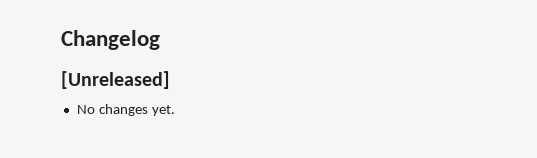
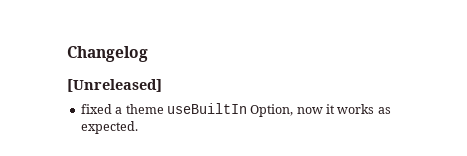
[76,104,175,116] No changes yet. -> [80,103,391,117] [80,121,138,134] fixed a theme useBuiltIn Option, now it works as expected.

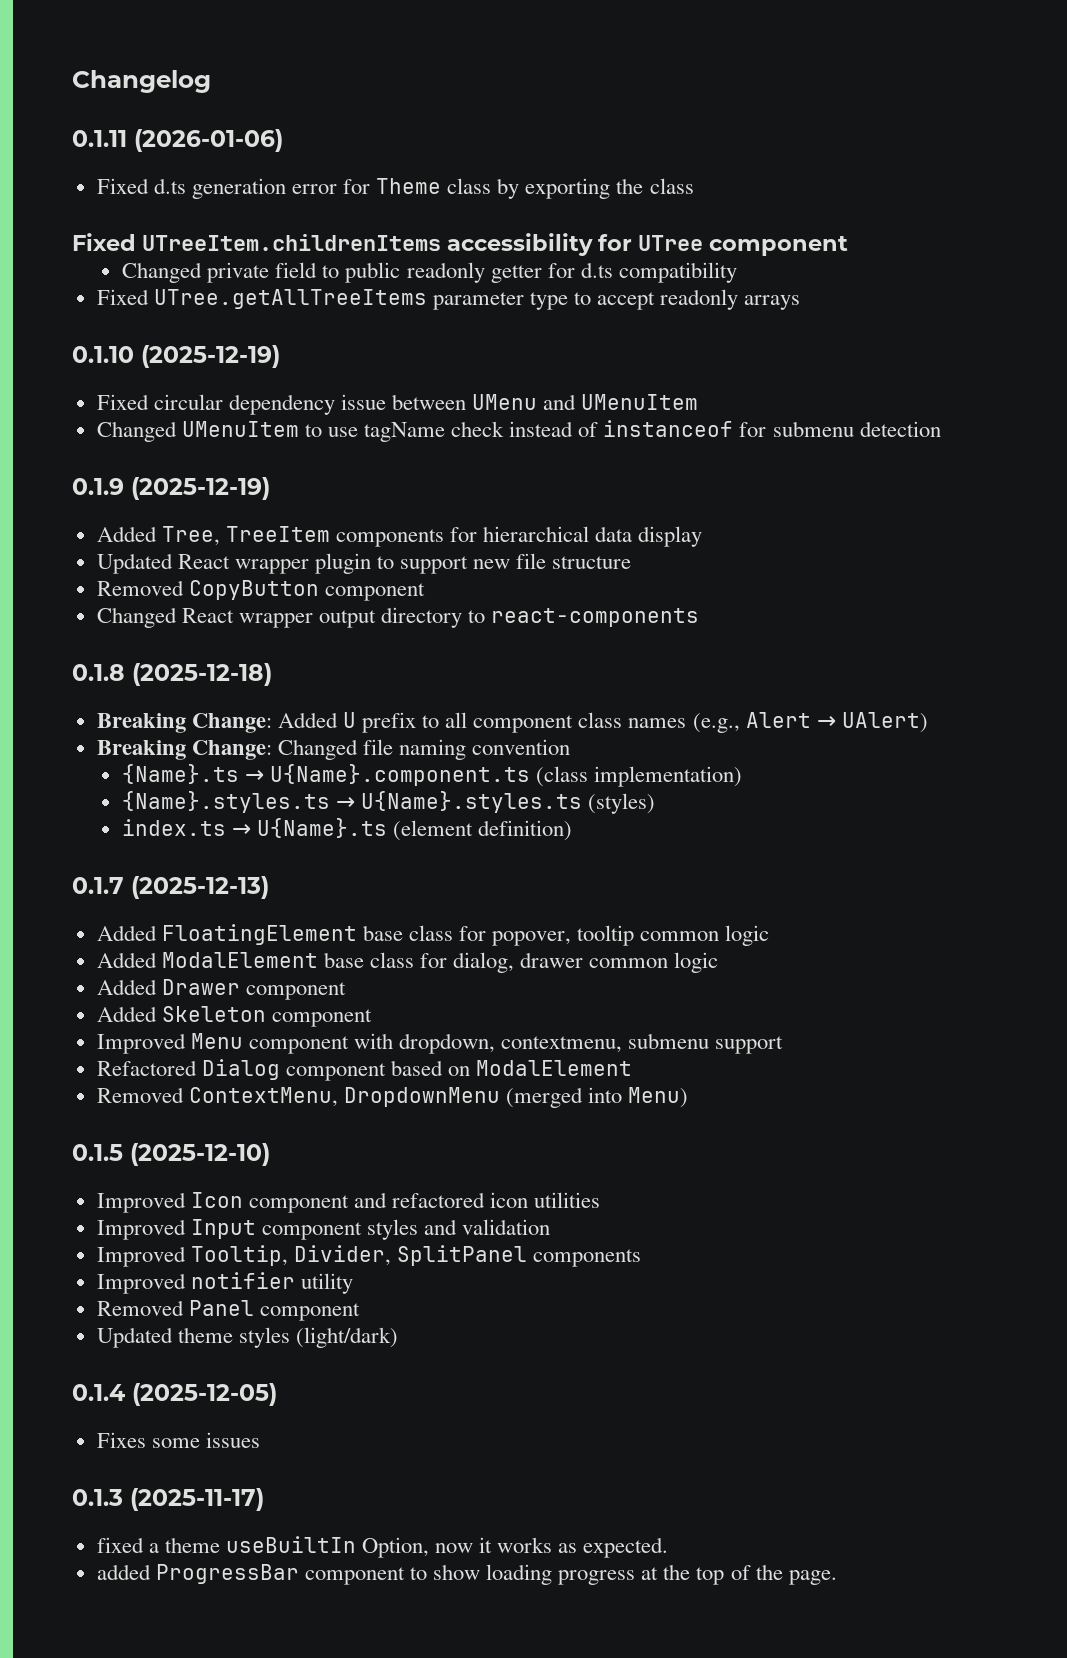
[67,79,162,92] [Unreleased] -> [72,129,283,152] [96,178,694,199] [72,233,849,256] [122,262,737,283] [96,289,801,310] [72,345,280,368] [96,394,699,415] [96,420,941,442] [72,477,270,500] [96,526,703,547] [96,553,632,574] [96,580,425,601] [96,607,700,628] [72,663,272,686] [96,712,928,733] [96,739,571,760] [122,764,743,787] [122,791,656,814] [122,818,573,841] [72,876,269,899] [96,924,770,946] [96,952,719,973] [96,979,346,1000] [96,1006,372,1027] [96,1033,784,1054] [96,1059,633,1081] [96,1087,689,1108] [72,1143,270,1166] [96,1192,601,1213] [96,1219,551,1240] [96,1245,642,1267] [96,1272,353,1294] [96,1300,360,1321] [96,1327,398,1348] [72,1383,277,1406] [96,1432,260,1448] [72,1488,264,1511] 0.1.11 (2026-01-06) // Fixed d.ts generation error for Theme class by exporting the class // Fixed UTreeItem.childrenItems accessibility for UTree component // Changed private field to public readonly getter for d.ts compatibility // Fixed UTree.getAllTreeItems parameter type to accept readonly arrays // 0.1.10 (2025-12-19) // Fixed circular dependency issue between UMenu and UMenuItem // Changed UMenuItem to use tagName check instead of instanceof for submenu detection // 0.1.9 (2025-12-19) // Added Tree, TreeItem components for hierarchical data display // Updated React wrapper plugin to support new file structure // Removed CopyButton component // Changed React wrapper output directory to react-components // 0.1.8 (2025-12-18) // Breaking Change: Added U prefix to all component class names (e.g., Alert → UAlert) // Breaking Change: Changed file naming convention // {Name}.ts → U{Name}.component.ts (class implementation) // {Name}.styles.ts → U{Name}.styles.ts (styles) // index.ts → U{Name}.ts (element definition) // 0.1.7 (2025-12-13) // Added FloatingElement base class for popover, tooltip common logic // Added ModalElement base class for dialog, drawer common logic // Added Drawer component // Added Skeleton component // Improved Menu component with dropdown, contextmenu, submenu support // Refactored Dialog component based on ModalElement // Removed ContextMenu, DropdownMenu (merged into Menu) // 0.1.5 (2025-12-10) // Improved Icon component and refactored icon utilities // Improved Input component styles and validation // Improved Tooltip, Divider, SplitPanel components // Improved notifier utility // Removed Panel component // Updated theme styles (light/dark) // 0.1.4 (2025-12-05) // Fixes some issues // 0.1.3 (2025-11-17)
(138, 127) none -> [96,1564,837,1585] // added ProgressBar component to show loading progress at the top of the page.

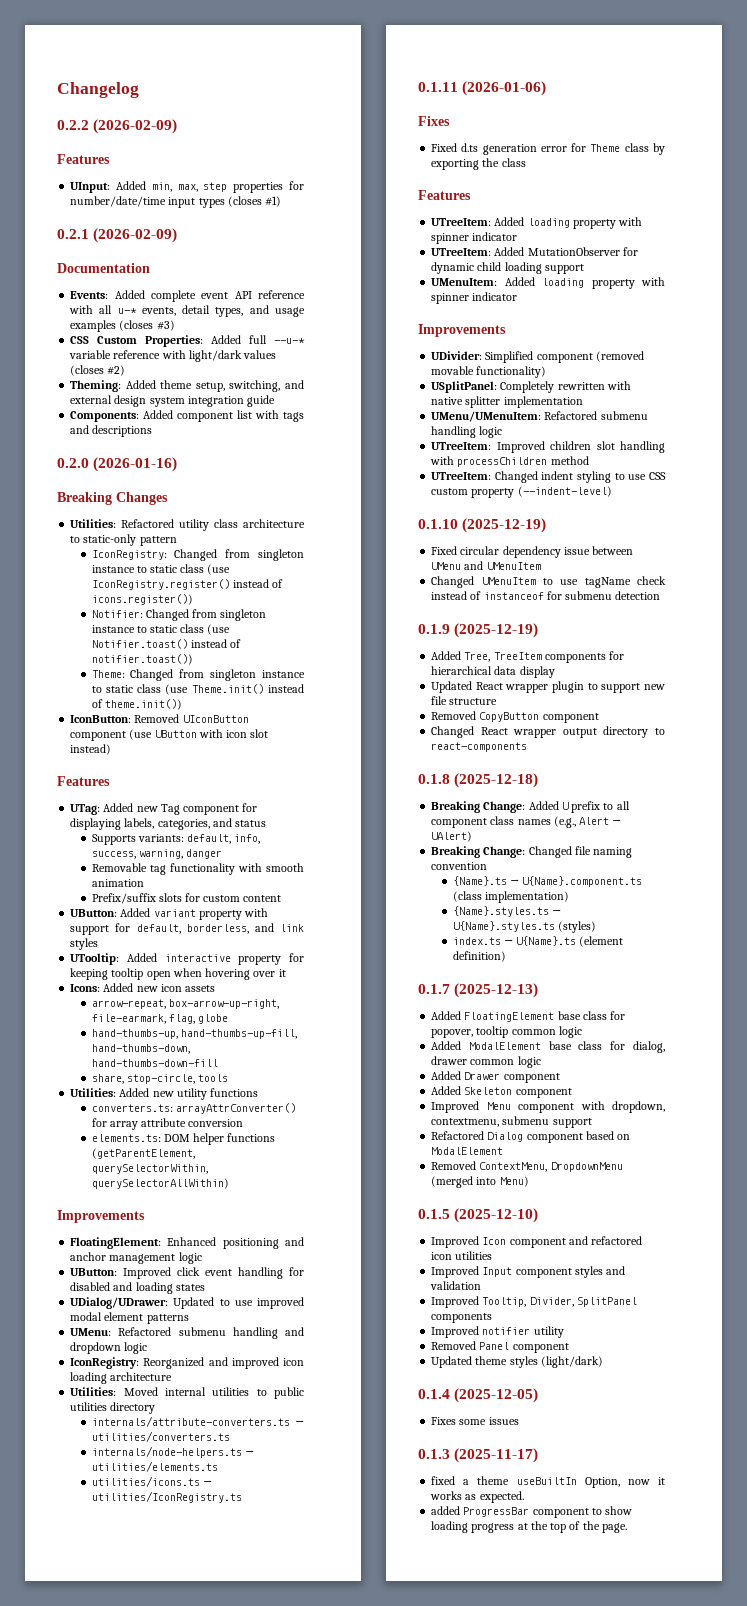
(211, 81) none -> [57,119,178,134] [57,154,110,164] [70,181,304,193] [70,196,282,208] [57,228,178,243] [57,263,150,273] [70,290,306,302] [69,305,305,317] [70,320,175,332] [70,335,305,347] [69,350,277,362] [70,365,126,376] [70,380,304,392] [70,395,276,407] [70,410,304,422] [70,425,153,437] [57,457,178,472] [57,492,168,505] [70,519,305,531] [70,534,177,546] [91,549,304,561] [91,564,231,575] [91,579,283,590] [91,594,193,605] [91,609,267,621] [91,624,231,635] [91,639,241,649] [91,654,193,665] [91,669,305,681] [91,684,305,695] [91,699,182,710] [70,714,249,723] [70,729,269,741] [70,744,112,755] [57,776,110,786] [70,803,258,815] [70,818,267,830] [91,834,261,845] [91,849,222,859] [91,863,304,875] [91,879,144,887] [91,893,282,904] [70,908,269,920] [70,923,304,935] [70,938,99,950] [70,953,304,965] [70,968,286,980] [70,983,216,992] [91,999,279,1009] [91,1014,228,1024] [91,1029,297,1039] [91,1044,190,1054] [91,1059,218,1067] [91,1074,228,1084] [70,1088,259,1100] [91,1103,296,1114] [91,1118,244,1130] [91,1133,276,1145] [91,1148,195,1159] [91,1164,208,1174] [91,1178,229,1189] [57,1210,145,1223] [70,1237,304,1249] [70,1252,202,1264] [70,1267,304,1279] [70,1282,205,1294] [70,1297,304,1309] [70,1312,189,1324] [70,1327,304,1339] [70,1342,148,1354] [70,1357,304,1369] [70,1372,173,1384] [70,1387,305,1399] [70,1402,156,1414] [91,1416,304,1427] [91,1431,230,1442] [91,1446,254,1458] [91,1461,218,1472] [91,1476,212,1487] [91,1491,242,1503] // 0.2.2 (2026-02-09) // Features // UInput: Added min, max, step properties for number/date/time input types (closes #1) // 0.2.1 (2026-02-09) // Documentation // Events: Added complete event API reference with all u-* events, detail types, and usage examples (closes #3) // CSS Custom Properties: Added full --u-* variable reference with light/dark values (closes #2) // Theming: Added theme setup, switching, and external design system integration guide // Components: Added component list with tags and descriptions // 0.2.0 (2026-01-16) // Breaking Changes // Utilities: Refactored utility class architecture to static-only pattern // IconRegistry: Changed from singleton instance to static class (use IconRegistry.register() instead of icons.register()) // Notifier: Changed from singleton instance to static class (use Notifier.toast() instead of notifier.toast()) // Theme: Changed from singleton instance to static class (use Theme.init() instead of theme.init()) // IconButton: Removed UIconButton component (use UButton with icon slot instead) // Features // UTag: Added new Tag component for displaying labels, categories, and status // Supports variants: default, info, success, warning, danger // Removable tag functionality with smooth animation // Prefix/suffix slots for custom content // UButton: Added variant property with support for default, borderless, and link styles // UTooltip: Added interactive property for keeping tooltip open when hovering over it // Icons: Added new icon assets // arrow-repeat, box-arrow-up-right, file-earmark, flag, globe // hand-thumbs-up, hand-thumbs-up-fill, hand-thumbs-down, hand-thumbs-down-fill // share, stop-circle, tools // Utilities: Added new utility functions // converters.ts: arrayAttrConverter() for array attribute conversion // elements.ts: DOM helper functions (getParentElement, querySelectorWithin, querySelectorAllWithin) // Improvements // FloatingElement: Enhanced positioning and anchor management logic // UButton: Improved click event handling for disabled and loading states // UDialog/UDrawer: Updated to use improved modal element patterns // UMenu: Refactored submenu handling and dropdown logic // IconRegistry: Reorganized and improved icon loading architecture // Utilities: Moved internal utilities to public utilities directory // internals/attribute-converters.ts → utilities/converters.ts // internals/node-helpers.ts → utilities/elements.ts // utilities/icons.ts → utilities/IconRegistry.ts
(283, 140) none -> [418,116,450,126] // Fixes
[72,233,849,256] [122,262,737,283] [96,289,801,310] Fixed UTreeItem.childrenItems accessibility for UTree component // Changed private field to public readonly getter for d.ts compatibility // Fixed UTree.getAllTreeItems parameter type to accept readonly arrays -> [418,190,471,200] [431,217,643,229] [431,232,518,244] [431,247,638,256] [431,262,584,274] [431,277,665,289] [431,292,518,304] [418,324,506,337] [431,351,644,363] [431,366,547,378] [431,381,631,393] [431,396,583,408] [431,411,648,422] [431,426,503,438] [431,441,665,453] [430,456,589,467] [431,471,666,483] [431,486,612,498] Features // UTreeItem: Added loading property with spinner indicator // UTreeItem: Added MutationObserver for dynamic child loading support // UMenuItem: Added loading property with spinner indicator // Improvements // UDivider: Simplified component (removed movable functionality) // USplitPanel: Completely rewritten with native splitter implementation // UMenu/UMenuItem: Refactored submenu handling logic // UTreeItem: Improved children slot handling with processChildren method // UTreeItem: Changed indent styling to use CSS custom property (--indent-level)

